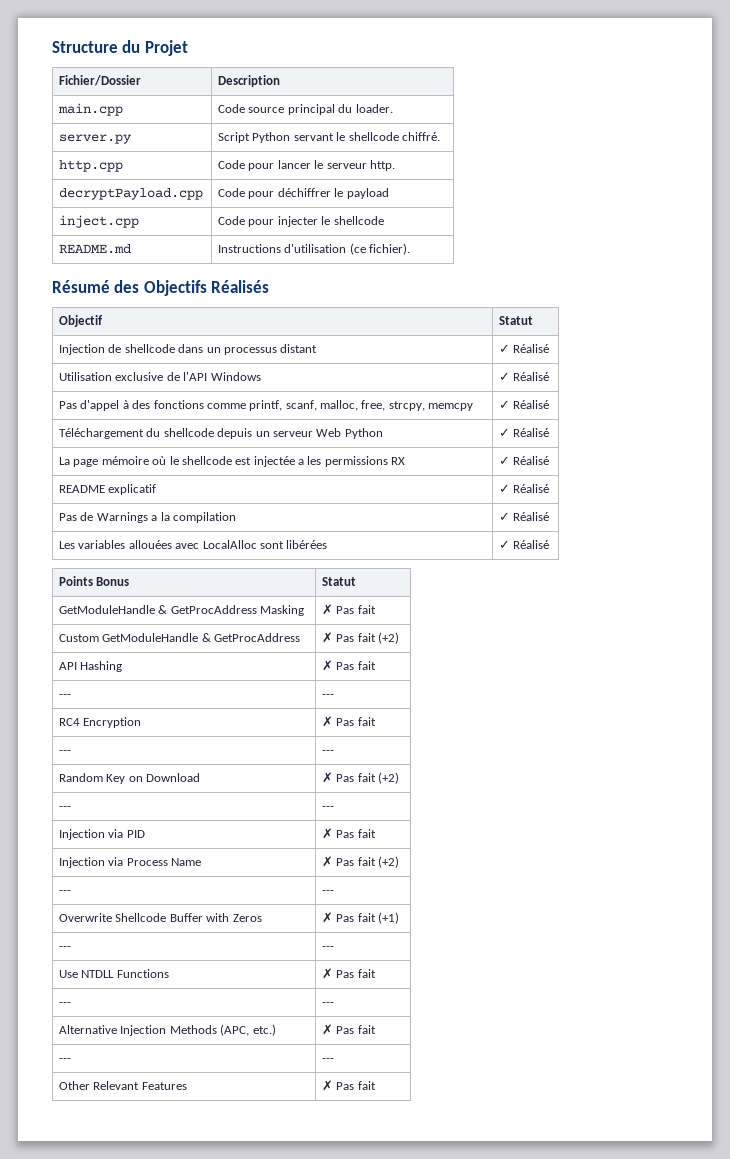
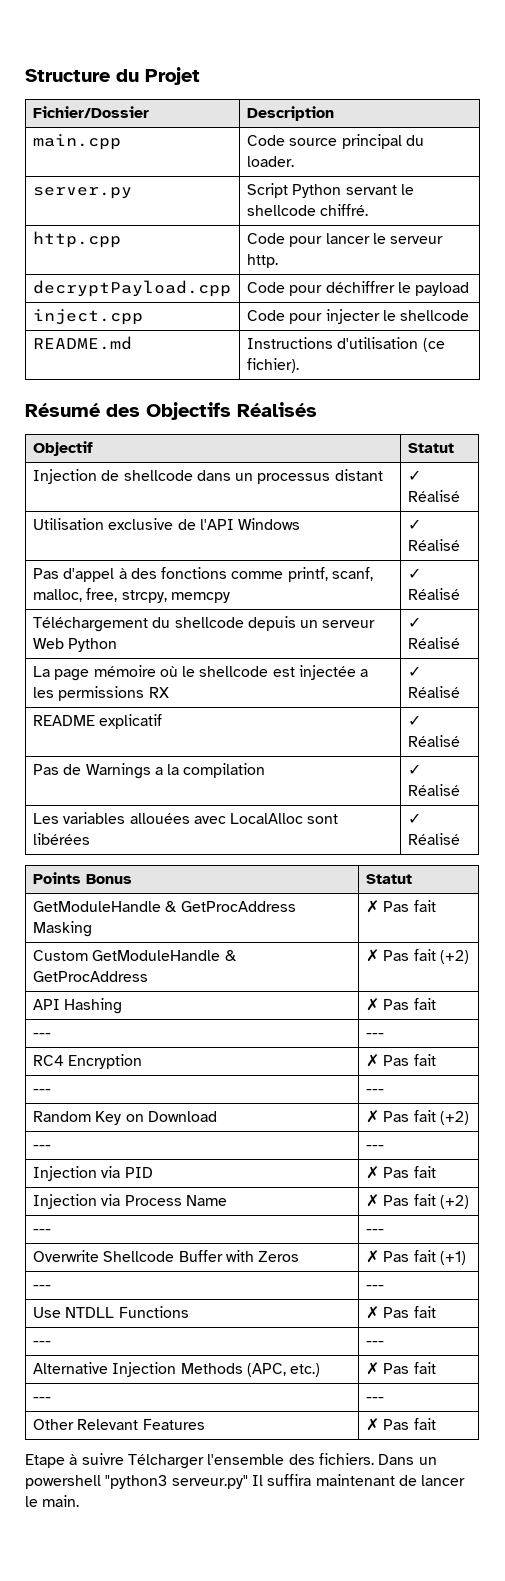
(376, 1085) none -> [25,1453,437,1469] [25,1474,466,1489] [25,1495,80,1507] // Etape à suivre Télcharger l'ensemble des fichiers. Dans un powershell "python3 serveur.py" Il suffira maintenant de lancer le main.

